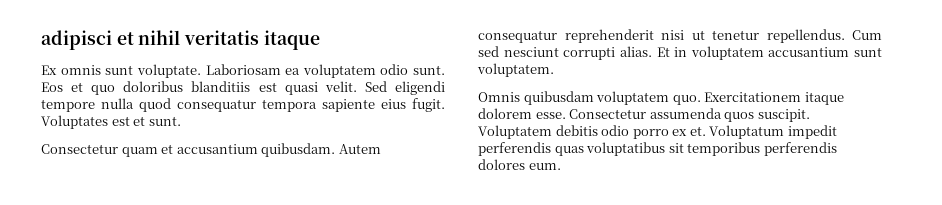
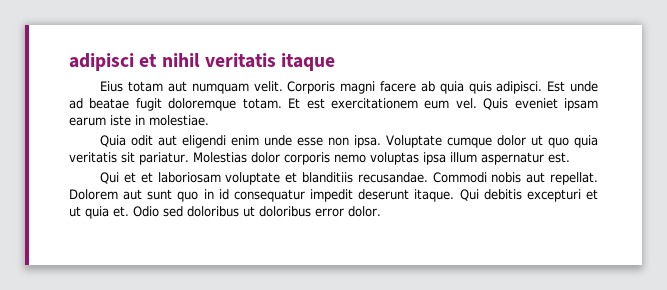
[41,64,445,78] [41,81,445,95] [41,98,445,112] [41,115,181,129] [41,143,381,157] [478,29,882,43] [478,46,882,60] [477,63,554,77] [478,91,844,105] [478,108,810,122] [478,125,837,139] [478,142,837,156] [478,159,561,170] Ex omnis sunt voluptate. Laboriosam ea voluptatem odio sunt. Eos et quo doloribus blanditiis est quasi velit. Sed eligendi tempore nulla quod consequatur tempora sapiente eius fugit. Voluptates est et sunt. // Consectetur quam et accusantium quibusdam. Autem consequatur reprehenderit nisi ut tenetur repellendus. Cum sed nesciunt corrupti alias. Et in voluptatem accusantium sunt voluptatem. // Omnis quibusdam voluptatem quo. Exercitationem itaque dolorem esse. Consectetur assumenda quos suscipit. Voluptatem debitis odio porro ex et. Voluptatum impedit perferendis quas voluptatibus sit temporibus perferendis dolores eum. -> [100,81,598,94] [69,98,598,111] [69,115,209,126] [100,135,598,148] [69,152,570,165] [100,172,598,185] [69,189,598,202] [69,206,381,219] Eius totam aut numquam velit. Corporis magni facere ab quia quis adipisci. Est unde ad beatae fugit doloremque totam. Et est exercitationem eum vel. Quis eveniet ipsam earum iste in molestiae. // Quia odit aut eligendi enim unde esse non ipsa. Voluptate cumque dolor ut quo quia veritatis sit pariatur. Molestias dolor corporis nemo voluptas ipsa illum aspernatur est. // Qui et et laboriosam voluptate et blanditiis recusandae. Commodi nobis aut repellat. Dolorem aut sunt quo in id consequatur impedit deserunt itaque. Qui debitis excepturi et ut quia et. Odio sed doloribus ut doloribus error dolor.

